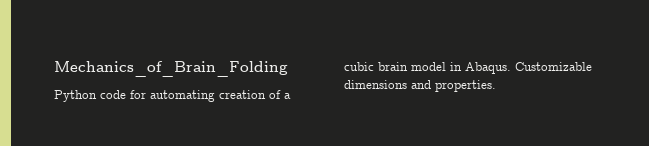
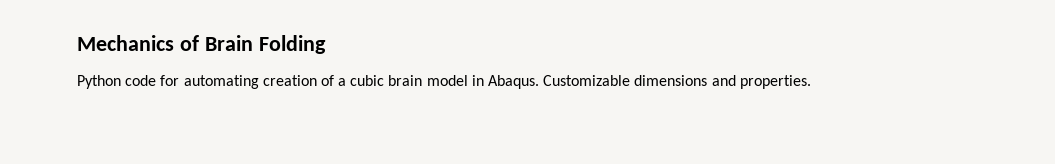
[54,61,288,77] Mechanics_of_Brain_Folding -> [77,35,326,54] Mechanics of Brain Folding

